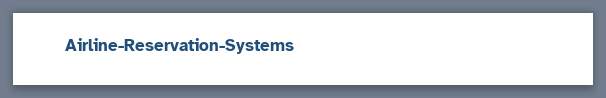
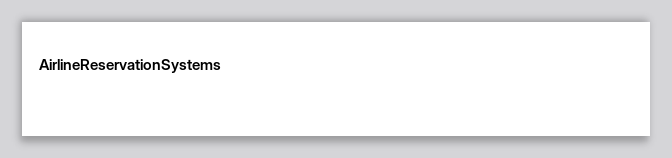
[65,38,294,54] Airline-Reservation-Systems -> [39,59,221,73] AirlineReservationSystems

